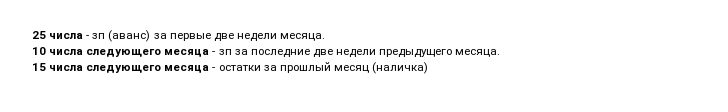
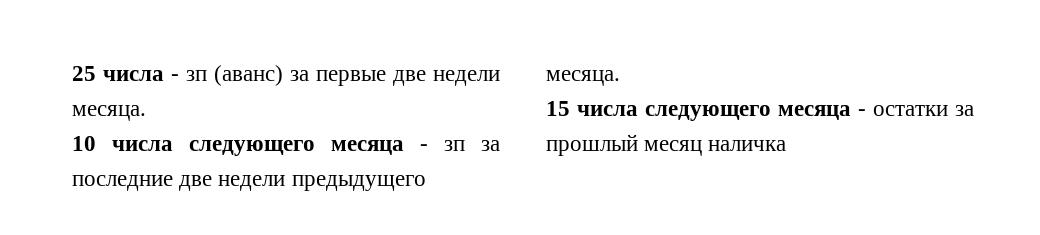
[371,62,428,74] (наличка) -> [708,140,787,151] наличка

